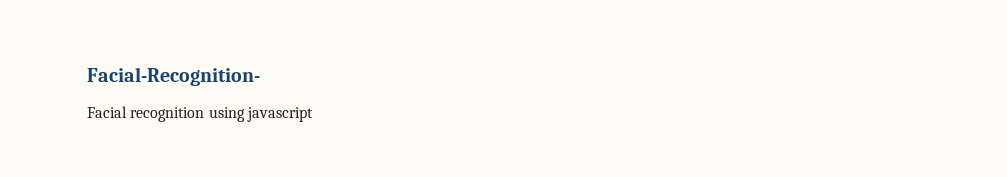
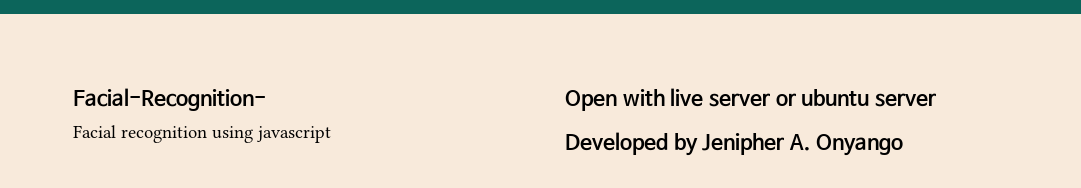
(313, 114) none -> [565,88,937,111] [565,132,903,156] // Open with live server or ubuntu server // Developed by Jenipher A. Onyango

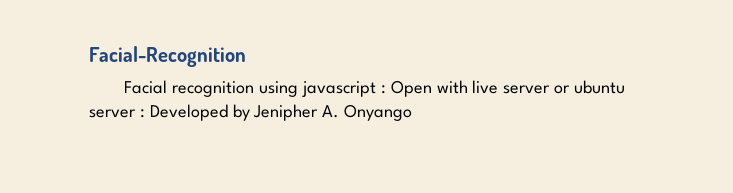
[73,88,266,111] Facial-Recognition- -> [89,46,246,67] Facial-Recognition
(331, 134) // -> [380,85,386,94] :
(937, 100) // -> [139,109,145,118] :

